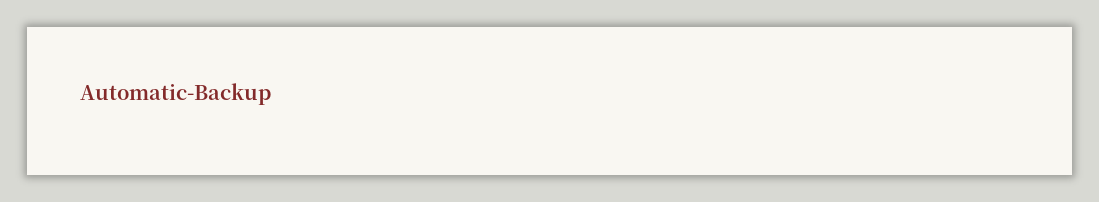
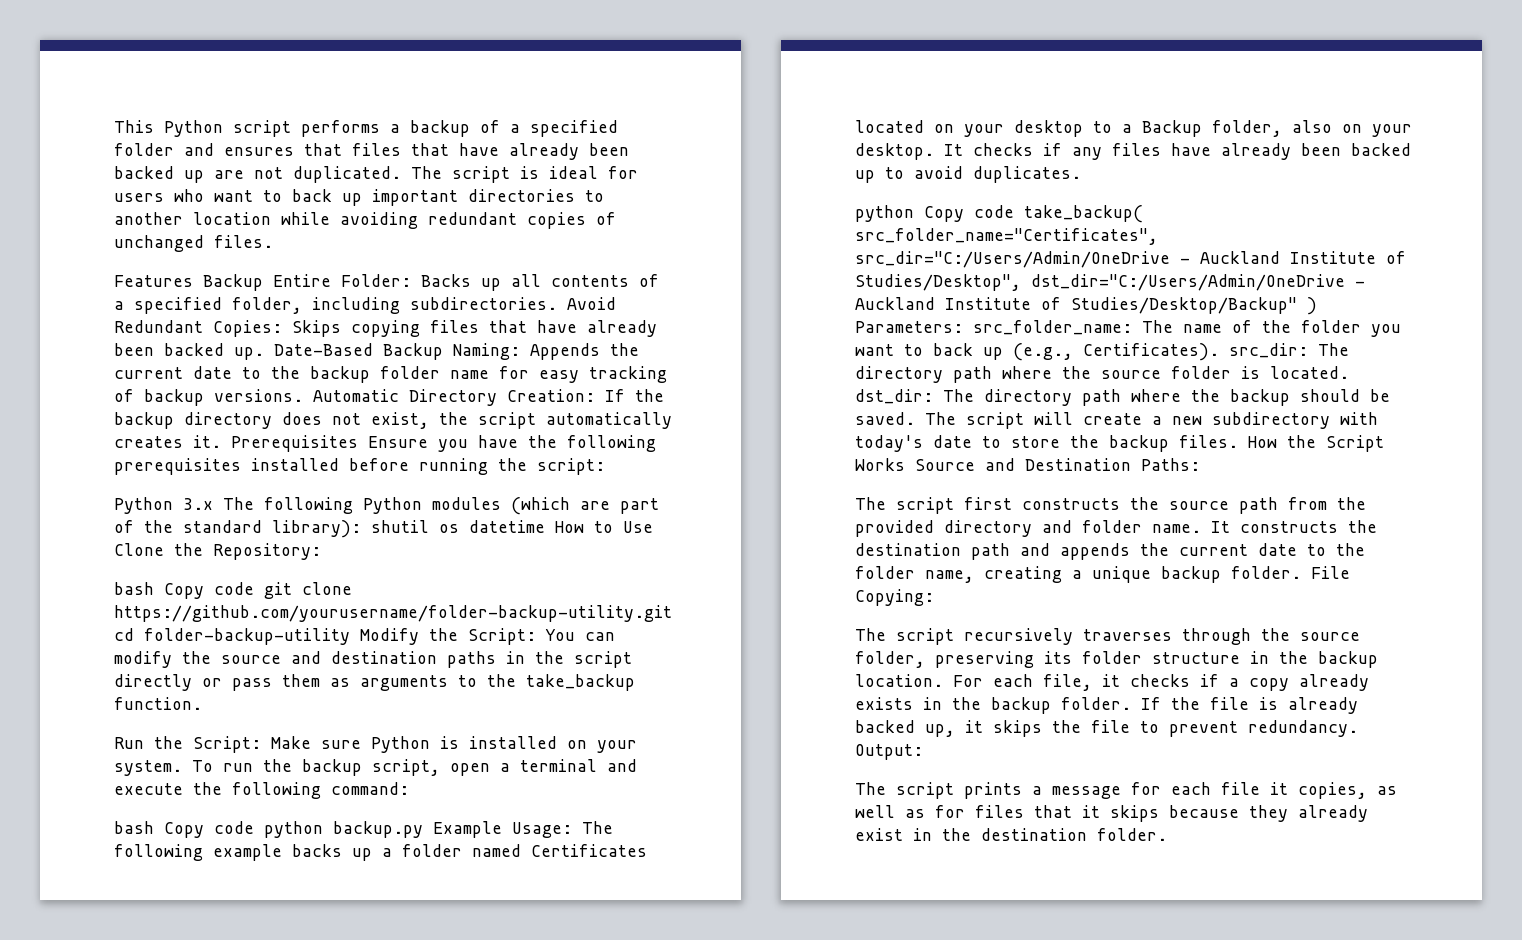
[80,83,271,105] Automatic-Backup -> [114,120,618,137] [114,143,629,160] [114,166,638,183] [114,189,604,206] [114,212,616,229] [114,235,273,252] [114,274,659,291] [114,297,616,314] [114,320,657,337] [114,343,639,360] [114,366,667,383] [114,389,664,406] [114,412,672,429] [114,435,656,452] [114,458,605,475] [114,497,659,515] [114,520,653,538] [114,543,321,560] [114,582,352,599] [114,605,672,622] [114,628,615,645] [114,651,632,668] [114,674,635,691] [114,697,202,710] [114,736,637,753] [114,759,637,776] [114,782,409,799] [114,821,613,838] [114,844,647,861] [855,120,1412,137] [855,143,1411,160] [855,166,1081,183] [855,205,1143,223] [855,228,1158,245] [855,251,1406,268] [855,274,1365,291] [855,297,1317,315] [855,320,1401,337] [855,343,1349,361] [855,366,1349,383] [855,389,1390,406] [855,412,1378,429] [855,435,1384,452] [855,458,1200,471] [855,497,1366,514] [855,520,1377,537] [855,543,1365,560] [855,566,1350,583] [855,589,934,606] [855,628,1360,645] [855,651,1378,668] [855,674,1369,691] [855,697,1358,714] [855,720,1358,737] [855,744,923,760] [855,782,1397,799] [855,805,1368,822] [855,828,1167,841] This Python script performs a backup of a specified folder and ensures that files that have already been backed up are not duplicated. The script is ideal for users who want to back up important directories to another location while avoiding redundant copies of unchanged files. // Features Backup Entire Folder: Backs up all contents of a specified folder, including subdirectories. Avoid Redundant Copies: Skips copying files that have already been backed up. Date-Based Backup Naming: Appends the current date to the backup folder name for easy tracking of backup versions. Automatic Directory Creation: If the backup directory does not exist, the script automatically creates it. Prerequisites Ensure you have the following prerequisites installed before running the script: // Python 3.x The following Python modules (which are part of the standard library): shutil os datetime How to Use Clone the Repository: // bash Copy code git clone https://github.com/yourusername/folder-backup-utility.git cd folder-backup-utility Modify the Script: You can modify the source and destination paths in the script directly or pass them as arguments to the take_backup function. // Run the Script: Make sure Python is installed on your system. To run the backup script, open a terminal and execute the following command: // bash Copy code python backup.py Example Usage: The following example backs up a folder named Certificates located on your desktop to a Backup folder, also on your desktop. It checks if any files have already been backed up to avoid duplicates. // python Copy code take_backup( src_folder_name="Certificates", src_dir="C:/Users/Admin/OneDrive - Auckland Institute of Studies/Desktop", dst_dir="C:/Users/Admin/OneDrive - Auckland Institute of Studies/Desktop/Backup" ) Parameters: src_folder_name: The name of the folder you want to back up (e.g., Certificates). src_dir: The directory path where the source folder is located. dst_dir: The directory path where the backup should be saved. The script will create a new subdirectory with today's date to store the backup files. How the Script Works Source and Destination Paths: // The script first constructs the source path from the provided directory and folder name. It constructs the destination path and appends the current date to the folder name, creating a unique backup folder. File Copying: // The script recursively traverses through the source folder, preserving its folder structure in the backup location. For each file, it checks if a copy already exists in the backup folder. If the file is already backed up, it skips the file to prevent redundancy. Output: // The script prints a message for each file it copies, as well as for files that it skips because they already exist in the destination folder.

